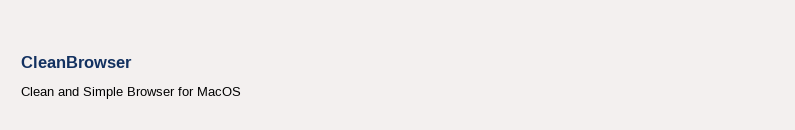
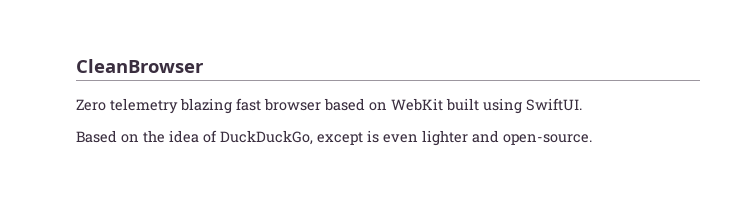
[21,87,241,99] Clean and Simple Browser for MacOS -> [76,98,582,114] [76,130,592,146] Zero telemetry blazing fast browser based on WebKit built using SwiftUI. // Based on the idea of DuckDuckGo, except is even lighter and open-source.

